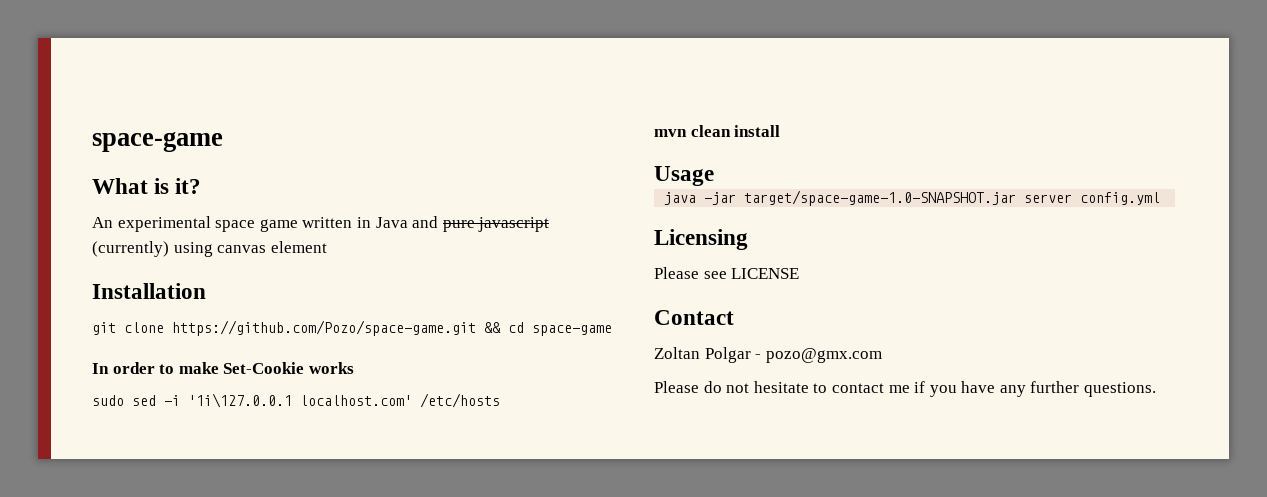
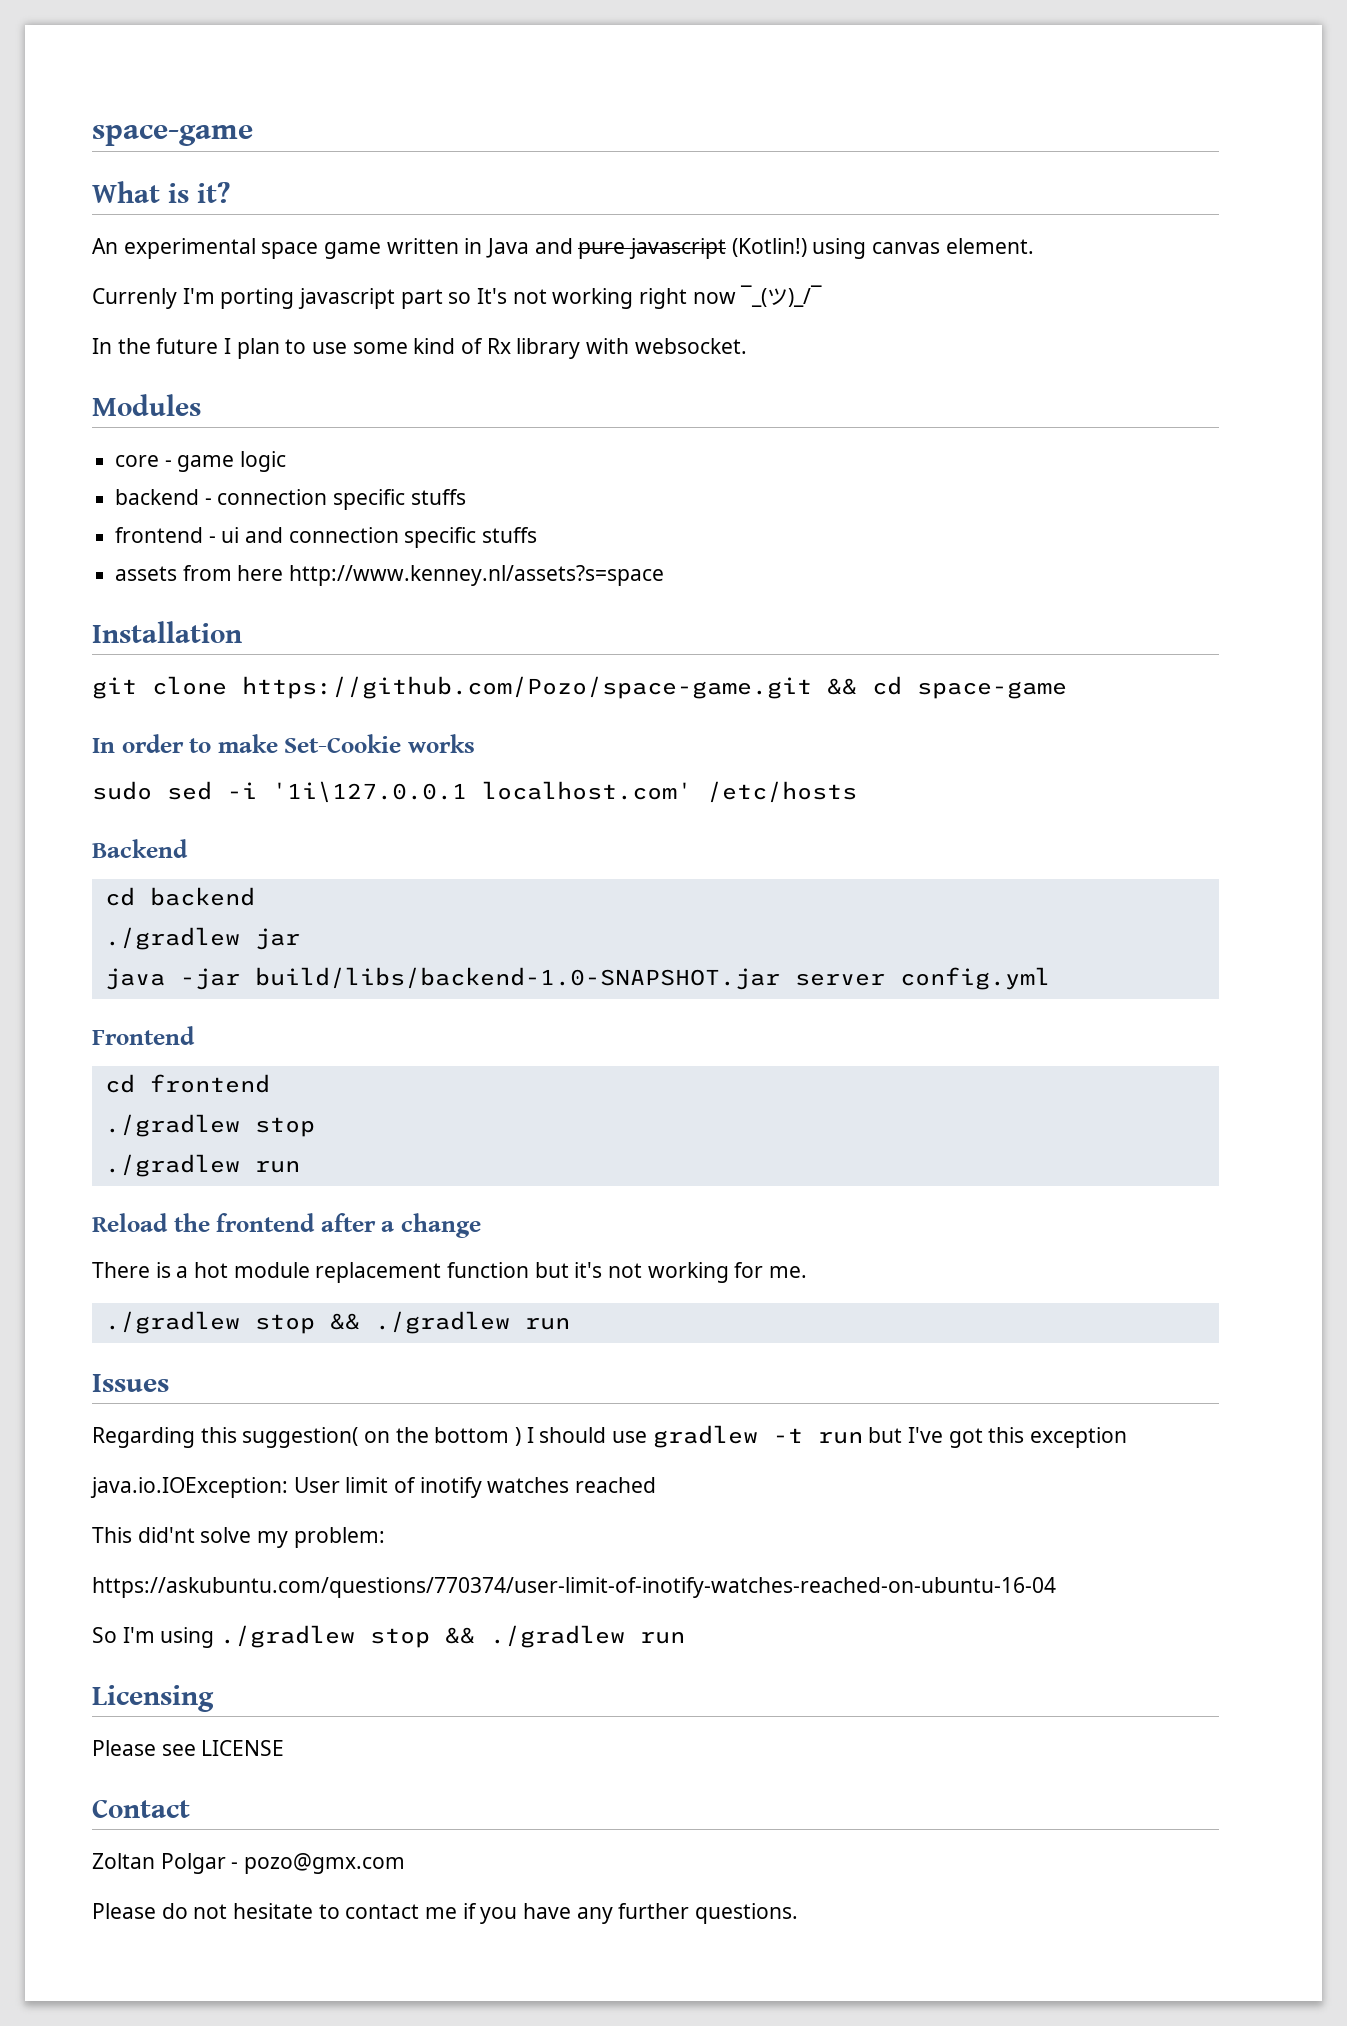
[92,241,169,257] (currently) -> [731,238,807,257] (Kotlin!)
[270,241,327,253] element -> [945,238,1034,254] [92,285,823,309] [92,338,747,359] [92,394,201,416] [115,451,287,472] [115,489,466,510] [115,527,538,548] [115,565,665,586] element. // Currenly I'm porting javascript part so It's not working right now ¯_(ツ)_/¯ // In the future I plan to use some kind of Rx library with websocket. // Modules // core - game logic // backend - connection specific stuffs // frontend - ui and connection specific stuffs // assets from here http://www.kenney.nl/assets?s=space
[654,125,781,137] [654,166,714,186] mvn clean install // Usage -> [92,839,188,858] [104,887,255,906] [104,927,300,950] Backend // cd backend // ./gradlew jar
[744,190,1017,206] target/space-game-1.0-SNAPSHOT.jar -> [254,967,780,990] build/libs/backend-1.0-SNAPSHOT.jar
(1161, 198) none -> [92,1026,195,1045] [104,1074,270,1093] [104,1114,315,1137] [104,1154,300,1177] [92,1213,482,1238] [92,1262,808,1283] [104,1311,570,1334] [92,1374,169,1392] [92,1425,1128,1448] [90,1477,657,1498] [92,1527,385,1548] [92,1577,1056,1598] [92,1625,686,1648] // Frontend // cd frontend // ./gradlew stop // ./gradlew run // Reload the frontend after a change // There is a hot module replacement function but it's not working for me. // ./gradlew stop && ./gradlew run // Issues // Regarding this suggestion( on the bottom ) I should use gradlew -t run but I've got this exception // java.io.IOException: User limit of inotify watches reached // This did'nt solve my problem: // https://askubuntu.com/questions/770374/user-limit-of-inotify-watches-reached-on-ubuntu-16-04 // So I'm using ./gradlew stop && ./gradlew run

